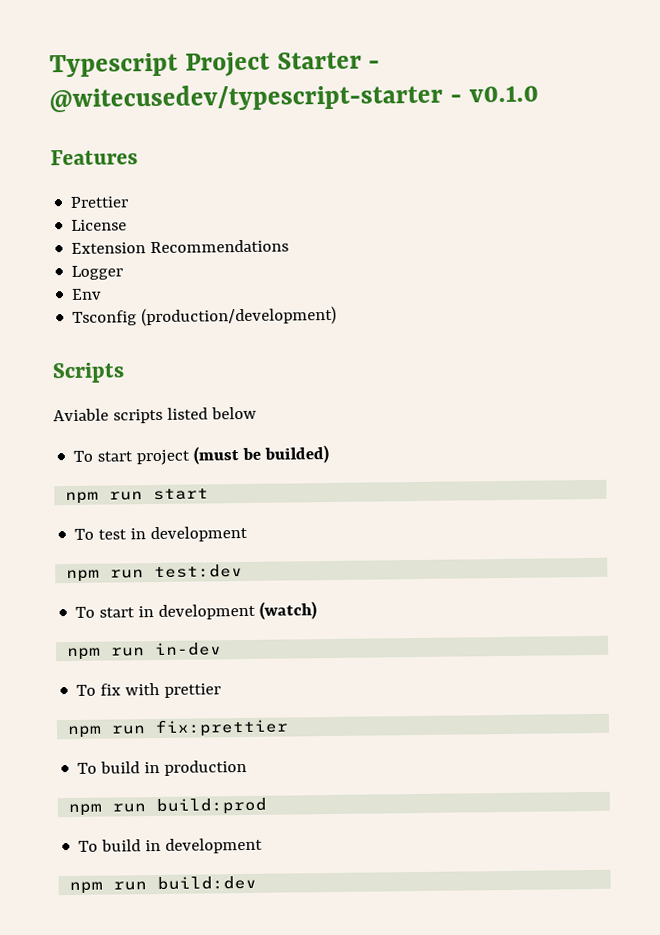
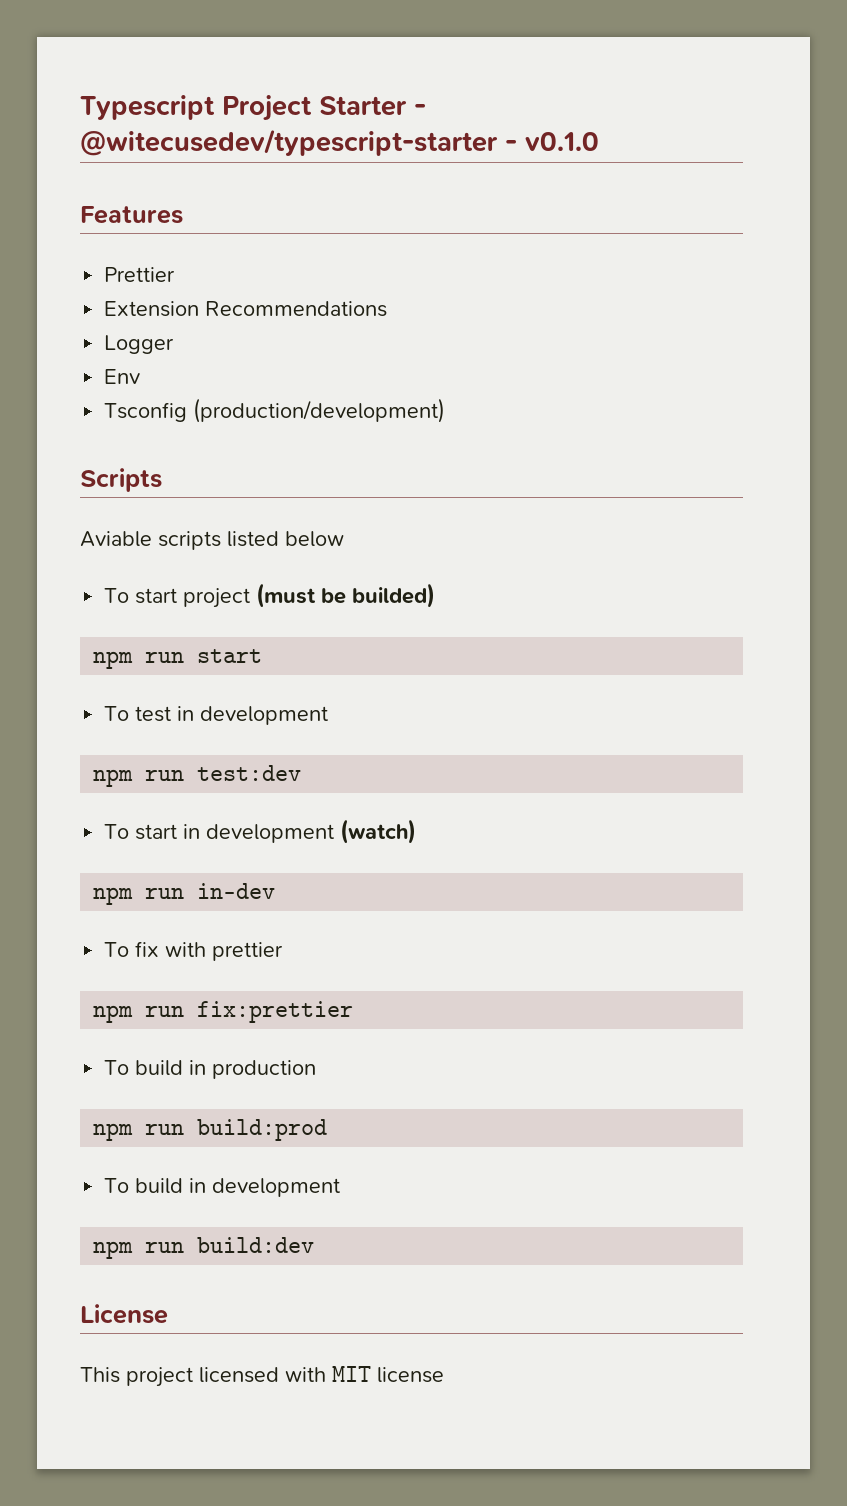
[71,219,128,231] // License -> (176, 274) none
(258, 883) none -> [80,1304,168,1324] [80,1366,444,1387] // License // This project licensed with MIT license

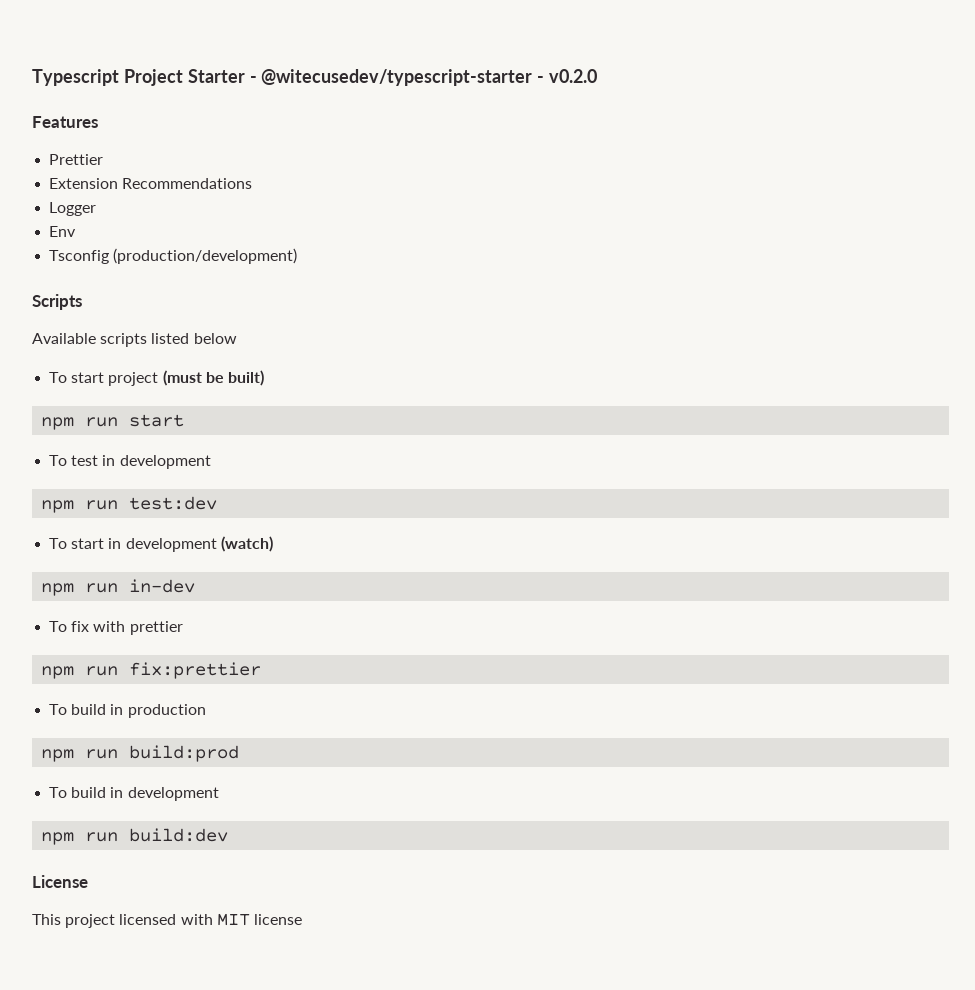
[525,132,599,151] v0.1.0 -> [549,69,598,83] v0.2.0
[80,531,152,547] Aviable -> [32,333,96,344] Available
[352,583,436,608] builded) -> [227,370,264,386] built)

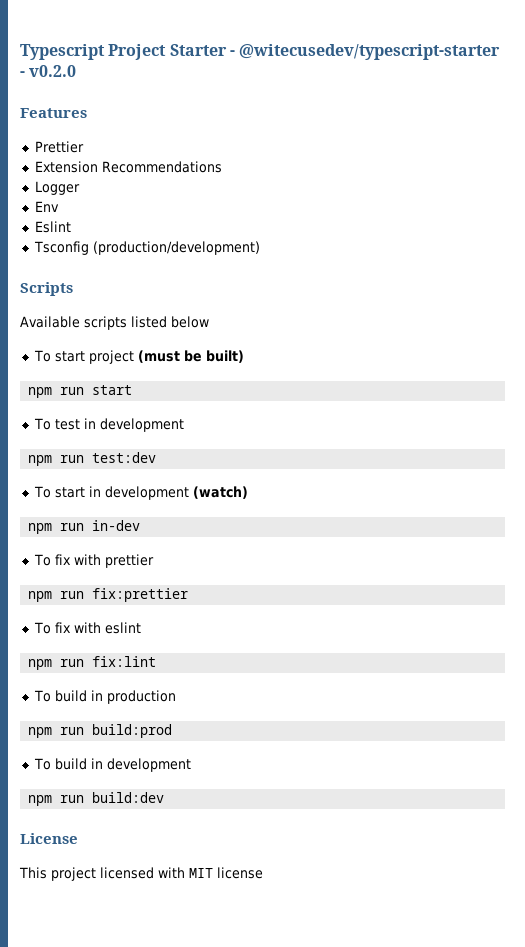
(77, 231) none -> [34,221,71,233] // Eslint
(262, 670) none -> [33,622,141,634] [28,656,157,670] // To fix with eslint // npm run fix:lint

